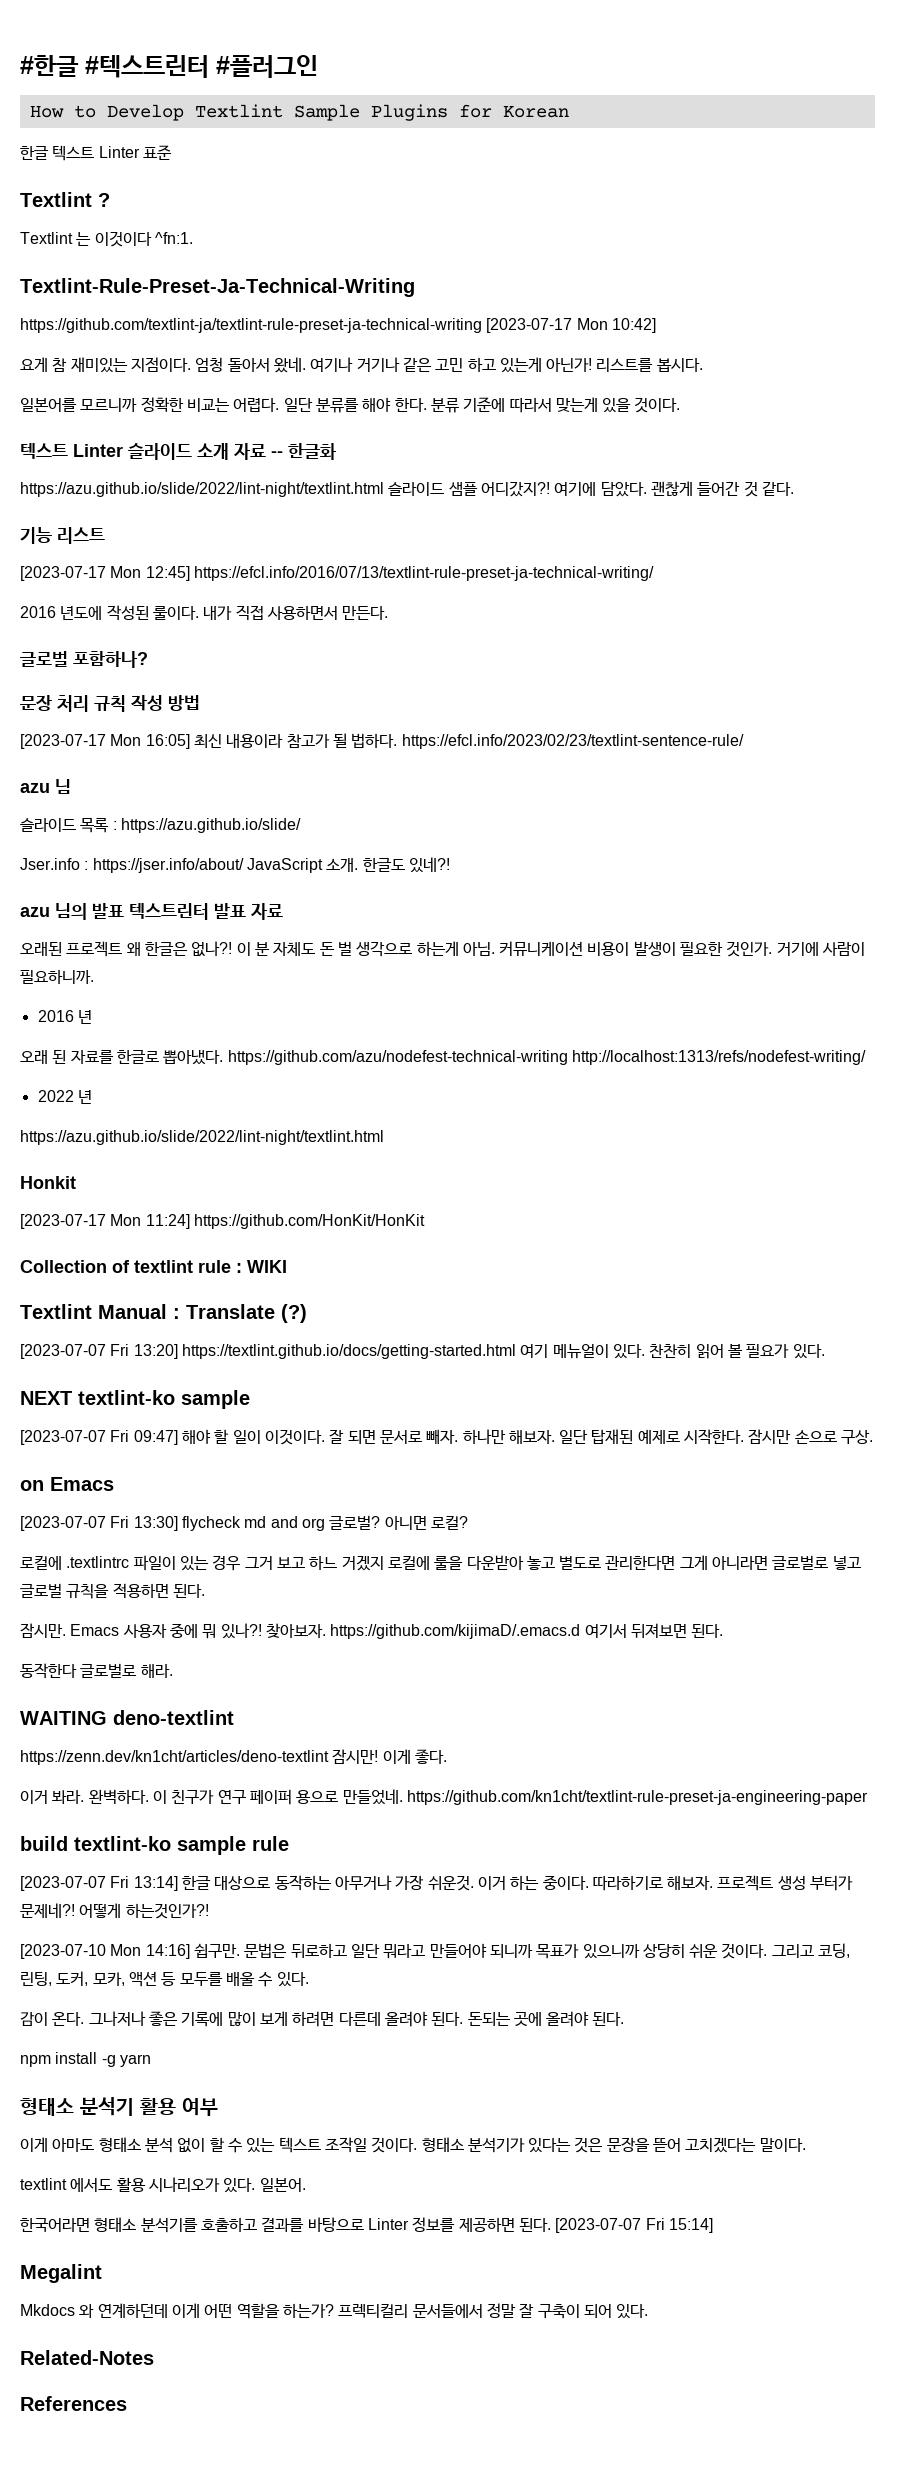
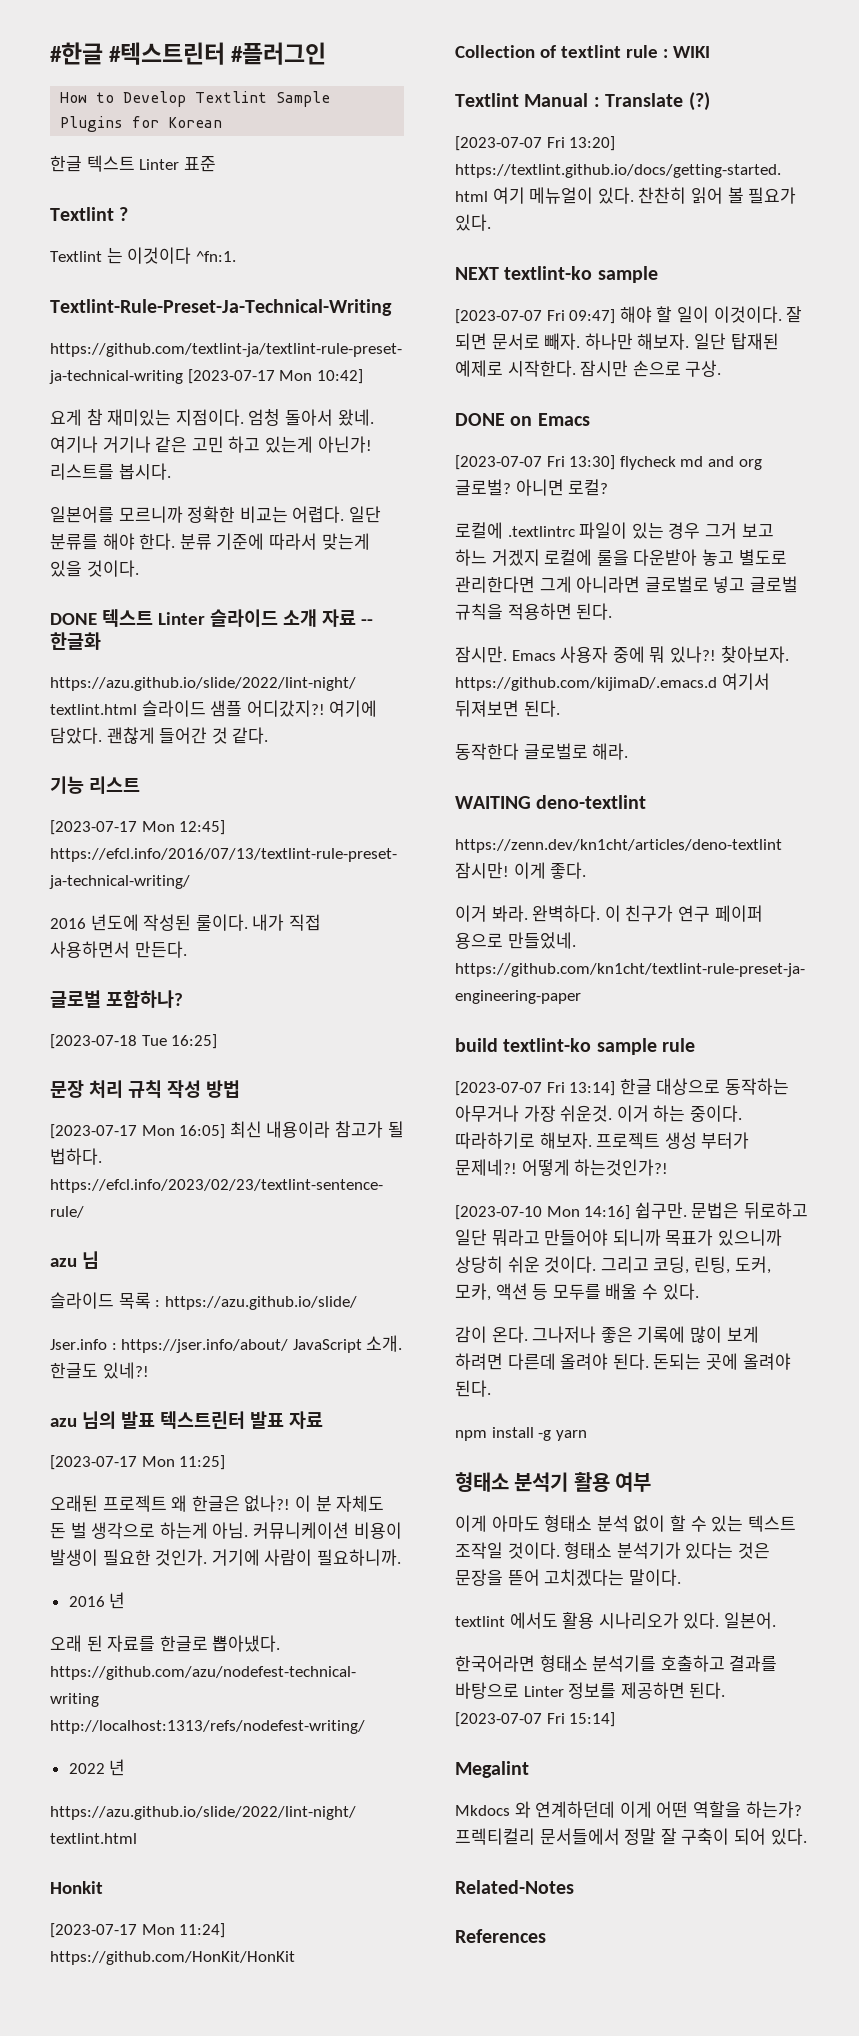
(681, 405) none -> [50,613,97,625] DONE
(148, 659) none -> [50,1034,218,1049] // [2023-07-18 Tue 16:25]
(283, 911) none -> [50,1455,226,1470] // [2023-07-17 Mon 11:25]
(874, 1437) none -> [455,413,505,426] DONE

